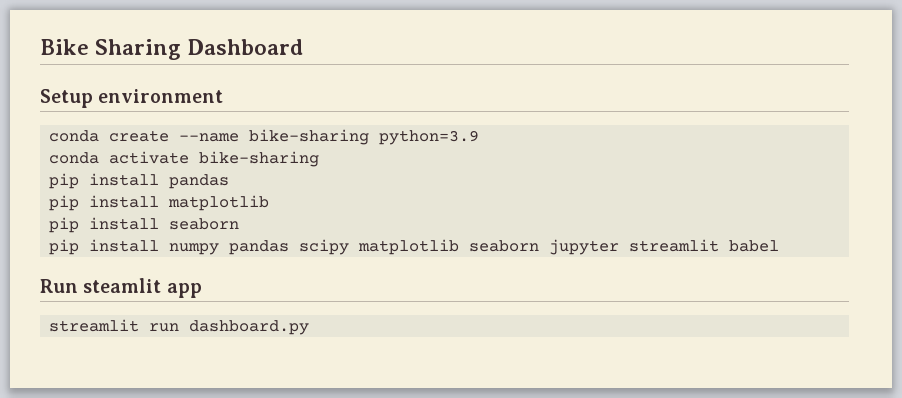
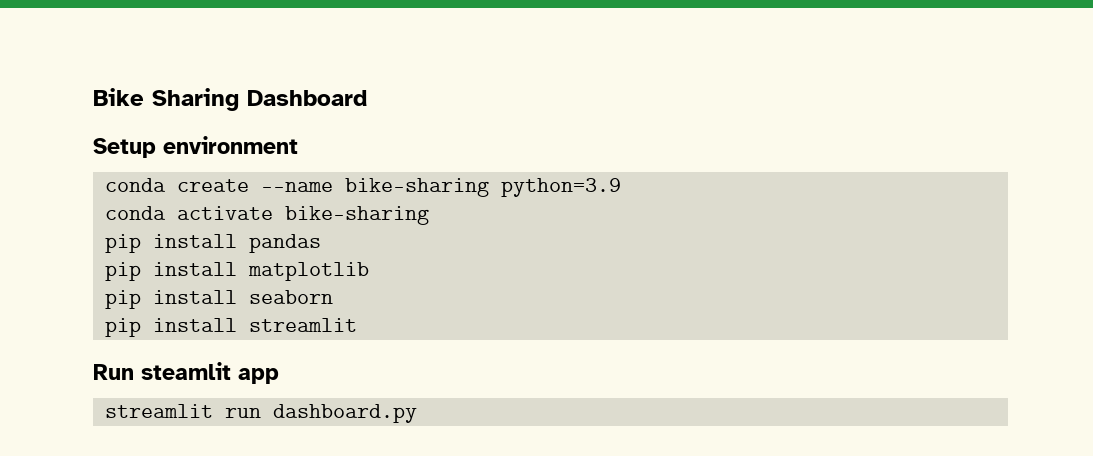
[168,239,779,255] numpy pandas scipy matplotlib seaborn jupyter streamlit babel -> [249,318,358,332] streamlit

